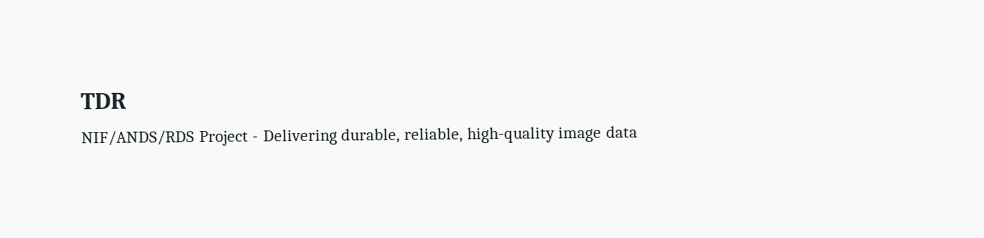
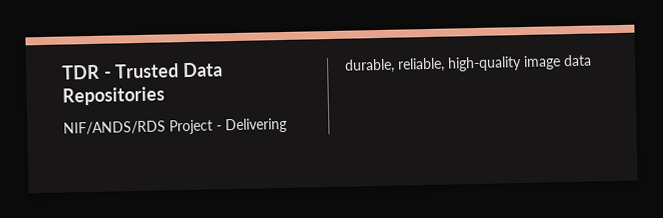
(127, 101) none -> [103,62,224,79] [62,86,165,106] - Trusted Data Repositories

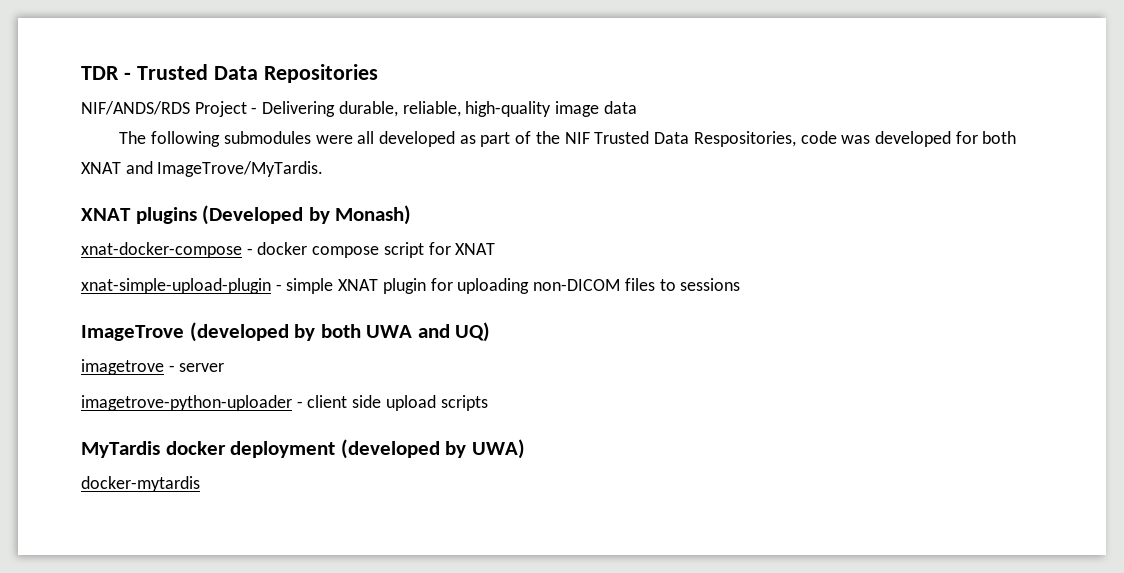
(592, 60) none -> [119,131,1017,147] [81,161,324,177] [81,205,412,225] [81,242,496,258] [81,278,741,294] [81,322,491,342] [81,359,225,375] [81,395,488,411] [81,439,525,459] [81,476,200,492] // The following submodules were all developed as part of the NIF Trusted Data Respositories, code was developed for both XNAT and ImageTrove/MyTardis. // XNAT plugins (Developed by Monash) // xnat-docker-compose - docker compose script for XNAT // xnat-simple-upload-plugin - simple XNAT plugin for uploading non-DICOM files to sessions // ImageTrove (developed by both UWA and UQ) // imagetrove - server // imagetrove-python-uploader - client side upload scripts // MyTardis docker deployment (developed by UWA) // docker-mytardis

